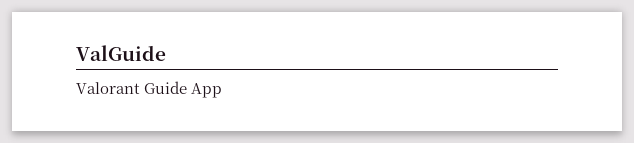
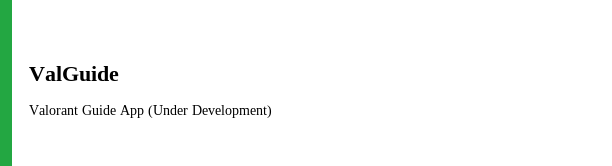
(223, 90) none -> [148,105,272,118] (Under Development)

